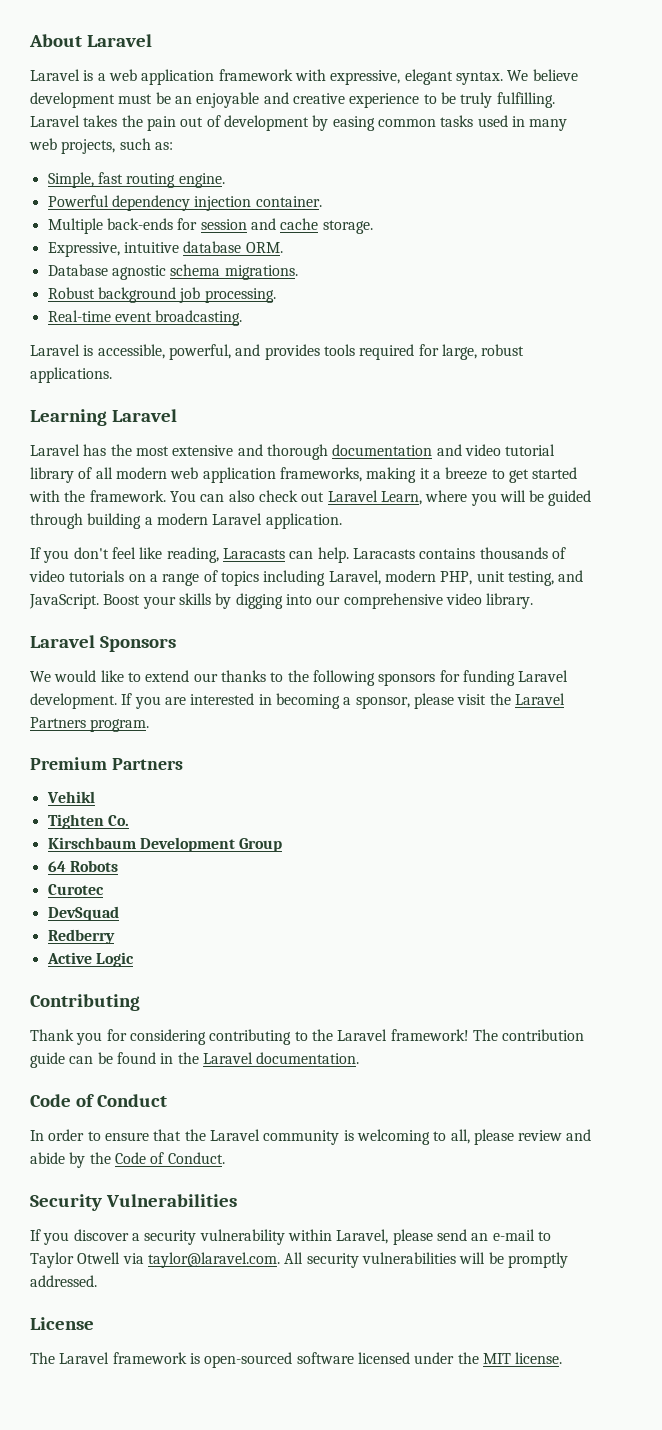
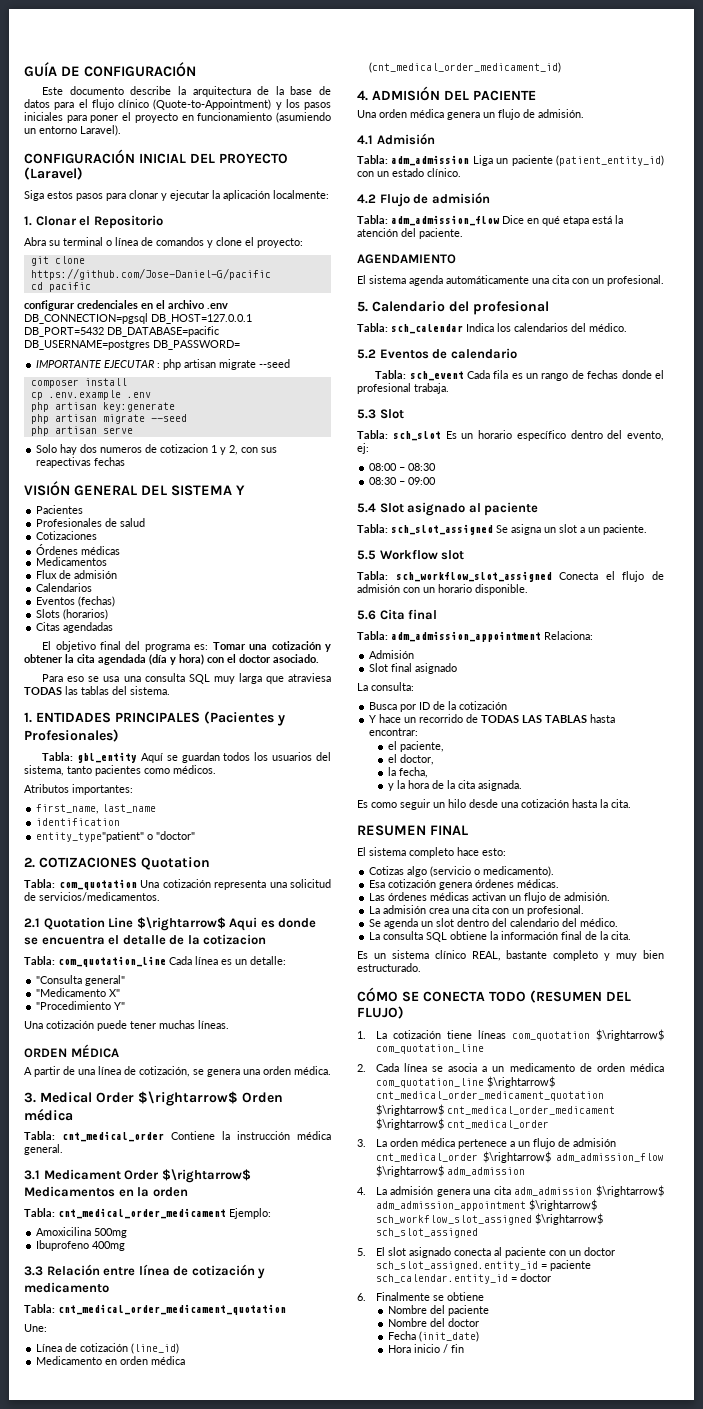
[29,34,152,47] [30,69,578,85] [30,92,555,108] [30,115,568,131] [29,138,173,154] [47,172,225,188] [47,195,322,211] [47,218,373,234] [47,241,283,257] [47,264,298,280] [47,287,276,303] [47,310,243,326] [30,344,525,360] [30,367,112,383] [30,409,177,426] [30,444,556,460] [30,467,578,483] [29,490,592,506] [30,513,342,529] [30,547,566,563] [29,570,584,586] [29,593,534,609] [30,635,176,652] [30,670,569,686] [30,693,565,709] [30,717,150,732] [30,757,183,770] [46,791,95,803] [47,814,129,829] [47,837,283,852] [47,860,118,872] [47,884,104,895] [47,906,119,921] [47,929,115,944] [46,952,134,967] [30,994,140,1011] [30,1029,585,1045] [30,1052,360,1068] [30,1094,167,1107] [30,1129,592,1145] [30,1152,225,1168] [30,1194,237,1211] [30,1229,551,1245] [30,1252,568,1268] [30,1275,97,1287] [30,1317,94,1330] [30,1352,563,1368] About Laravel // Laravel is a web application framework with expressive, elegant syntax. We believe development must be an enjoyable and creative experience to be truly fulfilling. Laravel takes the pain out of development by easing common tasks used in many web projects, such as: // Simple, fast routing engine. // Powerful dependency injection container. // Multiple back-ends for session and cache storage. // Expressive, intuitive database ORM. // Database agnostic schema migrations. // Robust background job processing. // Real-time event broadcasting. // Laravel is accessible, powerful, and provides tools required for large, robust applications. // Learning Laravel // Laravel has the most extensive and thorough documentation and video tutorial library of all modern web application frameworks, making it a breeze to get started with the framework. You can also check out Laravel Learn, where you will be guided through building a modern Laravel application. // If you don't feel like reading, Laracasts can help. Laracasts contains thousands of video tutorials on a range of topics including Laravel, modern PHP, unit testing, and JavaScript. Boost your skills by digging into our comprehensive video library. // Laravel Sponsors // We would like to extend our thanks to the following sponsors for funding Laravel development. If you are interested in becoming a sponsor, please visit the Laravel Partners program. // Premium Partners // Vehikl // Tighten Co. // Kirschbaum Development Group // 64 Robots // Curotec // DevSquad // Redberry // Active Logic // Contributing // Thank you for considering contributing to the Laravel framework! The contribution guide can be found in the Laravel documentation. // Code of Conduct // In order to ensure that the Laravel community is welcoming to all, please review and abide by the Code of Conduct. // Security Vulnerabilities // If you discover a security vulnerability within Laravel, please send an e-mail to Taylor Otwell via taylor@laravel.com. All security vulnerabilities will be promptly addressed. // License // The Laravel framework is open-sourced software licensed under the MIT license. -> [24,62,196,77] [42,86,332,97] [24,99,331,110] [24,112,331,123] [24,125,121,136] [24,149,288,164] [24,167,83,180] [24,190,329,201] [24,215,163,229] [24,237,303,248] [30,256,85,266] [30,268,271,280] [30,282,91,292] [24,300,228,311] [24,313,252,324] [24,326,219,337] [24,340,240,350] [36,359,291,370] [30,378,127,388] [30,390,151,400] [30,402,175,412] [30,414,187,424] [30,426,133,436] [36,444,278,455] [36,457,126,468] [24,481,245,496] [36,505,84,514] [36,518,146,527] [36,531,98,540] [36,544,121,555] [36,557,108,566] [36,570,118,579] [36,583,93,592] [36,596,116,607] [36,609,109,620] [36,622,114,633] [42,641,331,652] [24,654,319,665] [42,673,331,684] [24,686,170,695] [24,711,285,726] [24,729,119,742] [42,752,332,763] [24,765,216,776] [24,784,133,795] [36,804,157,814] [36,818,121,826] [36,831,196,842] [24,857,210,870] [24,879,331,890] [24,892,160,901] [24,917,317,931] [24,934,267,945] [24,956,286,967] [36,975,126,986] [36,988,121,997] [36,1001,126,1010] [24,1020,229,1031] [24,1044,119,1058] [24,1066,331,1077] [24,1091,283,1106] [24,1108,73,1121] [24,1131,331,1142] [24,1144,63,1155] [24,1169,251,1183] [24,1186,188,1197] [24,1208,271,1219] [36,1227,128,1238] [36,1240,126,1251] [24,1264,266,1279] [24,1282,109,1293] [24,1304,286,1315] [24,1324,47,1332] [36,1343,180,1354] [36,1356,186,1365] [369,62,562,73] [357,86,536,101] [357,109,584,120] [357,133,435,145] [357,155,664,166] [357,168,461,177] [357,192,490,207] [357,215,623,226] [357,228,463,239] [357,254,456,264] [357,275,664,286] [357,301,549,315] [357,323,627,334] [357,348,517,359] [375,370,664,381] [357,383,449,394] [357,409,404,419] [357,430,664,441] [357,443,369,454] [369,463,437,471] [369,477,437,485] [357,502,539,516] [357,524,647,535] [357,549,465,560] [357,571,664,582] [357,584,528,595] [357,609,438,620] [357,631,593,642] [369,650,415,659] [369,663,458,674] [357,682,414,691] [369,701,508,712] [369,714,616,723] [369,728,419,736] [387,741,444,752] [387,754,434,765] [387,767,428,778] [387,780,522,791] [357,799,631,810] [357,825,468,836] [357,847,506,858] [369,866,555,877] [369,879,560,890] [369,892,611,903] [369,905,585,916] [369,918,619,929] [369,931,632,942] [357,950,664,961] [357,963,421,972] [357,987,631,1003] [357,1006,404,1019] [357,1029,664,1041] [375,1044,484,1054] [357,1063,664,1072] [375,1076,555,1088] [375,1091,604,1101] [375,1104,615,1116] [375,1118,549,1130] [357,1138,616,1149] [375,1151,664,1163] [375,1165,525,1177] [357,1185,664,1197] [375,1199,597,1211] [375,1213,603,1225] [375,1228,478,1238] [357,1247,615,1258] [375,1260,591,1271] [375,1273,551,1284] [357,1292,484,1301] [387,1305,489,1316] [387,1318,479,1327] [387,1331,479,1342] [387,1344,464,1353] GUÍA DE CONFIGURACIÓN // Este documento describe la arquitectura de la base de datos para el flujo clínico (Quote-to-Appointment) y los pasos iniciales para poner el proyecto en funcionamiento (asumiendo un entorno Laravel). // CONFIGURACIÓN INICIAL DEL PROYECTO (Laravel) // Siga estos pasos para clonar y ejecutar la aplicación localmente: // 1. Clonar el Repositorio // Abra su terminal o línea de comandos y clone el proyecto: // git clone https://github.com/Jose-Daniel-G/pacific // cd pacific // configurar credenciales en el archivo .env DB_CONNECTION=pgsql DB_HOST=127.0.0.1 DB_PORT=5432 DB_DATABASE=pacific DB_USERNAME=postgres DB_PASSWORD= // IMPORTANTE EJECUTAR : php artisan migrate --seed // composer install // cp .env.example .env // php artisan key:generate // php artisan migrate --seed // php artisan serve // Solo hay dos numeros de cotizacion 1 y 2, con sus reapectivas fechas // VISIÓN GENERAL DEL SISTEMA Y // Pacientes // Profesionales de salud // Cotizaciones // Órdenes médicas // Medicamentos // Flux de admisión // Calendarios // Eventos (fechas) // Slots (horarios) // Citas agendadas // El objetivo final del programa es: Tomar una cotización y obtener la cita agendada (día y hora) con el doctor asociado. // Para eso se usa una consulta SQL muy larga que atraviesa TODAS las tablas del sistema. // 1. ENTIDADES PRINCIPALES (Pacientes y Profesionales) // Tabla: gbl_entity Aquí se guardan todos los usuarios del sistema, tanto pacientes como médicos. // Atributos importantes: // first_name, last_name // identification // entity_type"patient" o "doctor" // 2. COTIZACIONES Quotation // Tabla: com_quotation Una cotización representa una solicitud de servicios/medicamentos. // 2.1 Quotation Line $\rightarrow$ Aqui es donde se encuentra el detalle de la cotizacion // Tabla: com_quotation_line Cada línea es un detalle: // "Consulta general" // "Medicamento X" // "Procedimiento Y" // Una cotización puede tener muchas líneas. // ORDEN MÉDICA // A partir de una línea de cotización, se genera una orden médica. // 3. Medical Order $\rightarrow$ Orden médica // Tabla: cnt_medical_order Contiene la instrucción médica general. // 3.1 Medicament Order $\rightarrow$ Medicamentos en la orden // Tabla: cnt_medical_order_medicament Ejemplo: // Amoxicilina 500mg // Ibuprofeno 400mg // 3.3 Relación entre línea de cotización y medicamento // Tabla: cnt_medical_order_medicament_quotation // Une: // Línea de cotización (line_id) // Medicamento en orden médica (cnt_medical_order_medicament_id) // 4. ADMISIÓN DEL PACIENTE // Una orden médica genera un flujo de admisión. // 4.1 Admisión // Tabla: adm_admission Liga un paciente (patient_entity_id) con un estado clínico. // 4.2 Flujo de admisión // Tabla: adm_admission_flow Dice en qué etapa está la atención del paciente. // AGENDAMIENTO // El sistema agenda automáticamente una cita con un profesional. // 5. Calendario del profesional // Tabla: sch_calendar Indica los calendarios del médico. // 5.2 Eventos de calendario // Tabla: sch_event Cada fila es un rango de fechas donde el profesional trabaja. // 5.3 Slot // Tabla: sch_slot Es un horario específico dentro del evento, ej: // 08:00 – 08:30 // 08:30 – 09:00 // 5.4 Slot asignado al paciente // Tabla: sch_slot_assigned Se asigna un slot a un paciente. // 5.5 Workflow slot // Tabla: sch_workflow_slot_assigned Conecta el flujo de admisión con un horario disponible. // 5.6 Cita final // Tabla: adm_admission_appointment Relaciona: // Admisión // Slot final asignado // La consulta: // Busca por ID de la cotización // Y hace un recorrido de TODAS LAS TABLAS hasta encontrar: // el paciente, // el doctor, // la fecha, // y la hora de la cita asignada. // Es como seguir un hilo desde una cotización hasta la cita. // RESUMEN FINAL // El sistema completo hace esto: // Cotizas algo (servicio o medicamento). // Esa cotización genera órdenes médicas. // Las órdenes médicas activan un flujo de admisión. // La admisión crea una cita con un profesional. // Se agenda un slot dentro del calendario del médico. // La consulta SQL obtiene la información final de la cita. // Es un sistema clínico REAL, bastante completo y muy bien estructurado. // CÓMO SE CONECTA TODO (RESUMEN DEL FLUJO) // 1. La cotización tiene líneas com_quotation $\rightarrow$ com_quotation_line // 2. Cada línea se asocia a un medicamento de orden médica com_quotation_line $\rightarrow$ cnt_medical_order_medicament_quotation $\rightarrow$ cnt_medical_order_medicament $\rightarrow$ cnt_medical_order // 3. La orden médica pertenece a un flujo de admisión cnt_medical_order $\rightarrow$ adm_admission_flow $\rightarrow$ adm_admission // 4. La admisión genera una cita adm_admission $\rightarrow$ adm_admission_appointment $\rightarrow$ sch_workflow_slot_assigned $\rightarrow$ sch_slot_assigned // 5. El slot asignado conecta al paciente con un doctor sch_slot_assigned.entity_id = paciente sch_calendar.entity_id = doctor // 6. Finalmente se obtiene // Nombre del paciente // Nombre del doctor // Fecha (init_date) // Hora inicio / fin

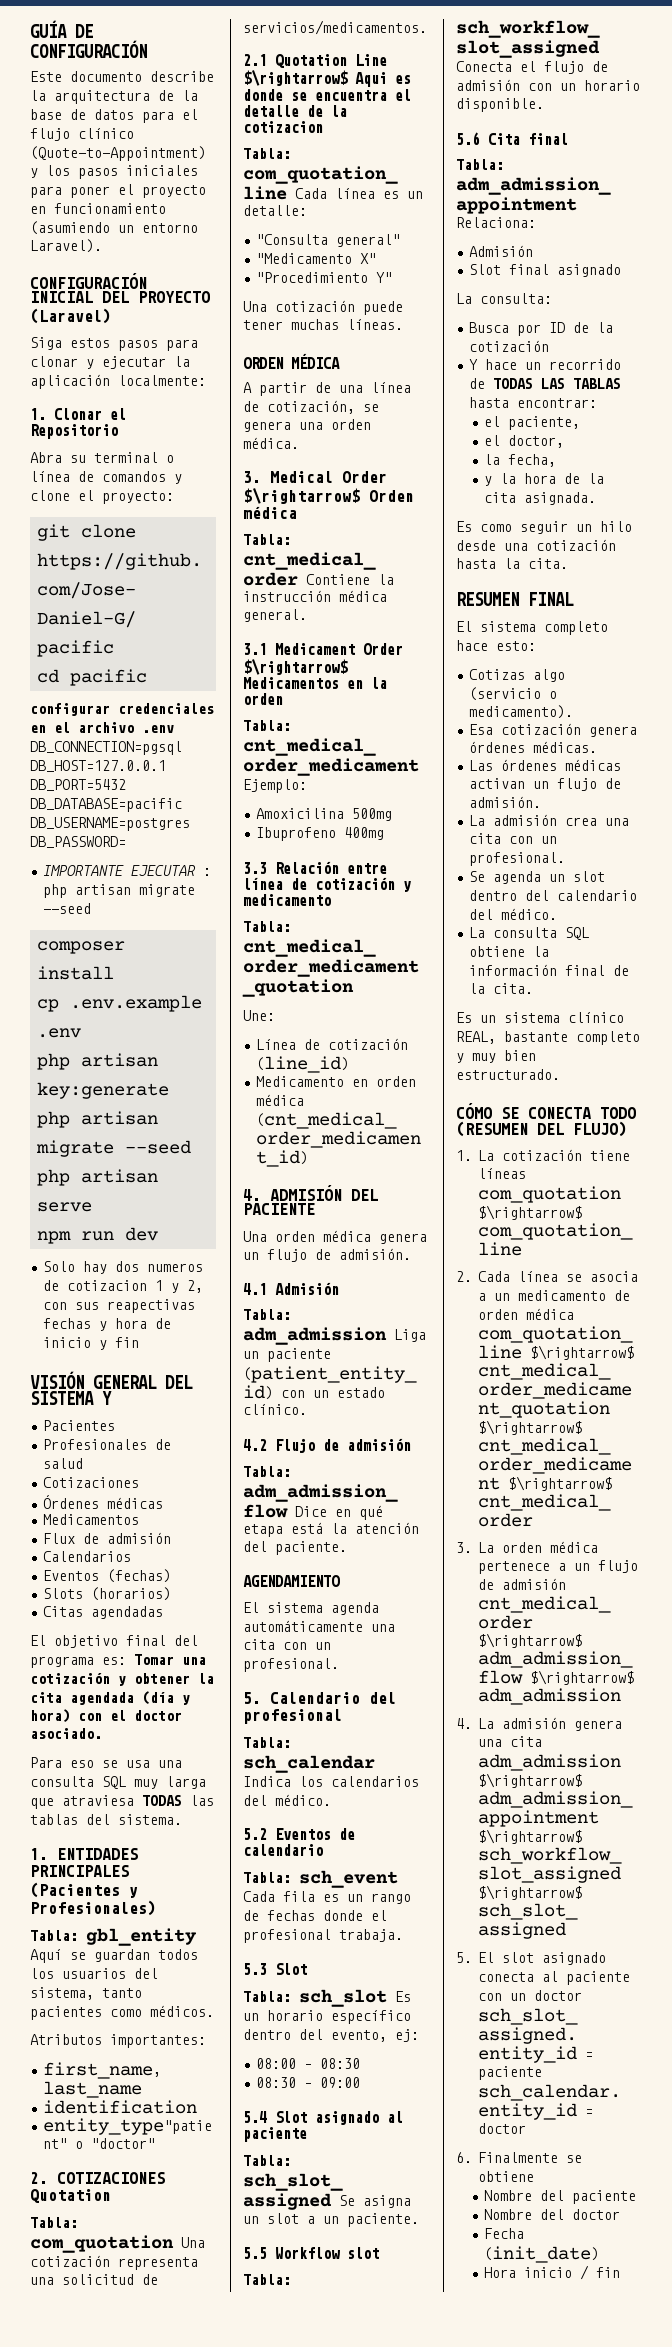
(133, 430) none -> [37,1227,159,1244] // npm run dev
(126, 461) none -> [99,1318,172,1331] [43,1337,140,1350] y hora de inicio y fin

